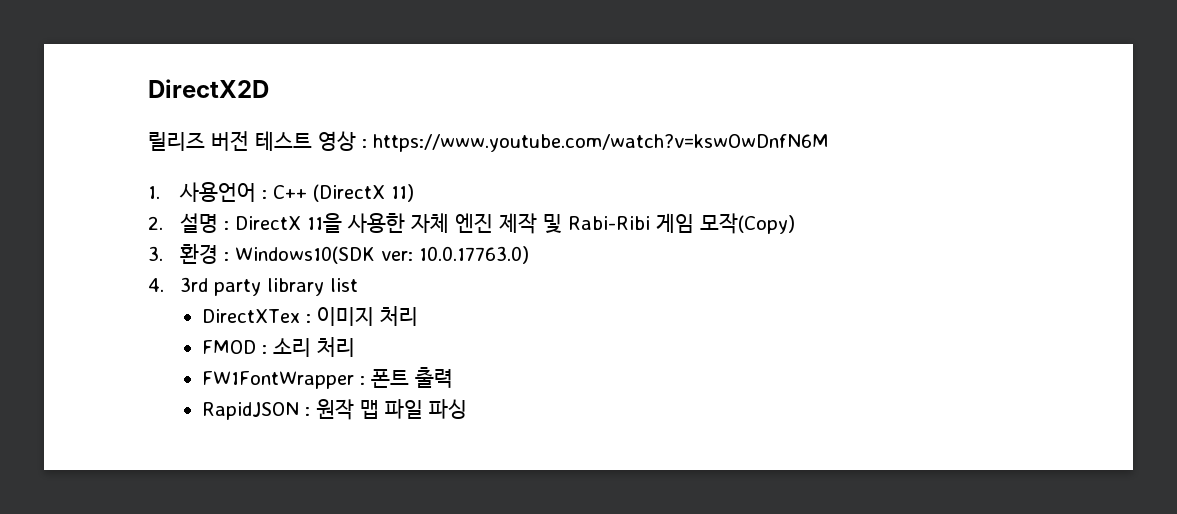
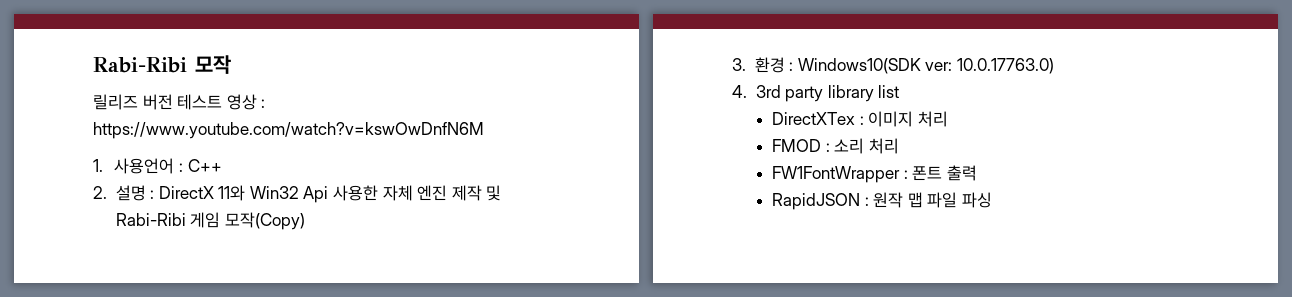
[148,79,269,98] DirectX2D -> [93,55,231,74] Rabi-Ribi 모작
[312,184,414,202] (DirectX 11) -> (222, 165) none
[306,213,342,233] 11을 -> [218,185,329,203] 11와 Win32 Api

